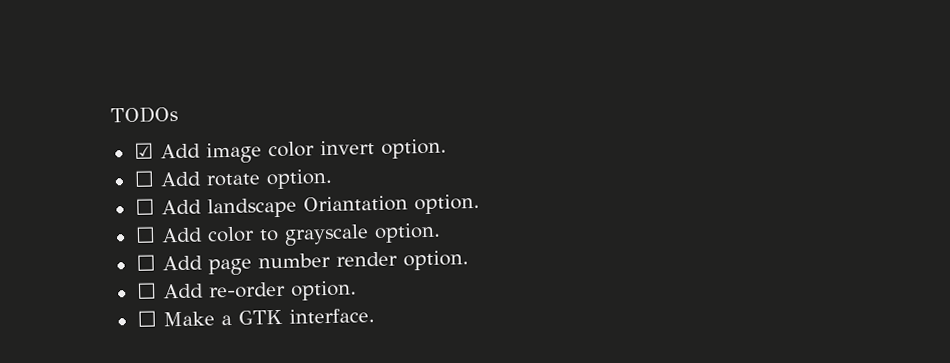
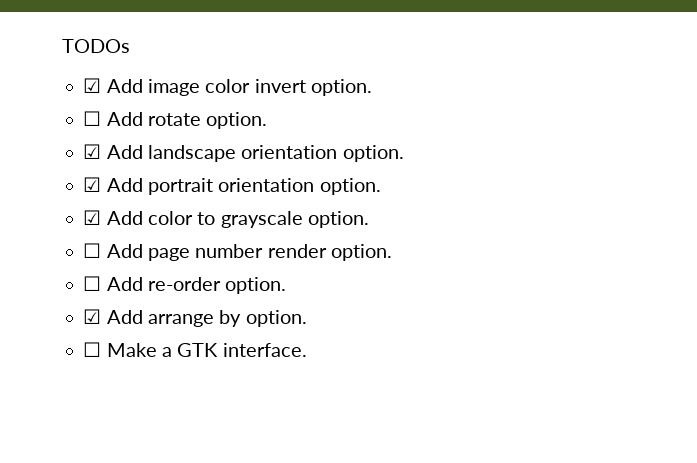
[134,198,155,215] ☐ -> [83,144,102,159] ☑
[302,193,480,215] [134,226,156,243] Oriantation option. // ☐ -> [241,145,404,162] [83,177,381,195] [83,210,102,225] orientation option. // ☑ Add portrait orientation option. // ☑
(357, 290) none -> [83,309,307,327] // ☑ Add arrange by option.

